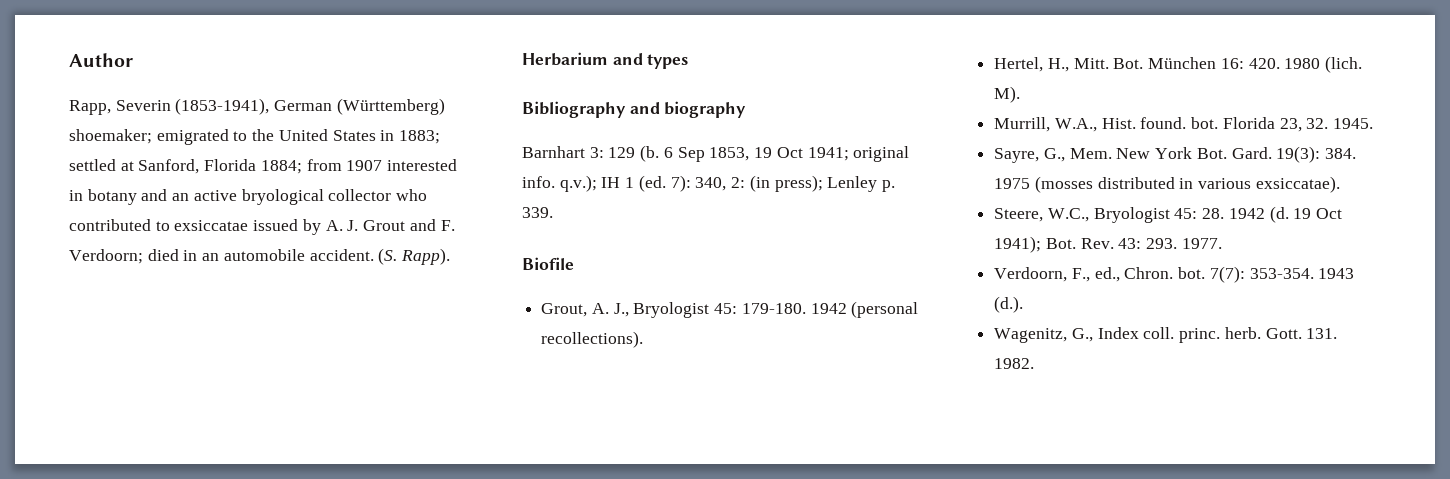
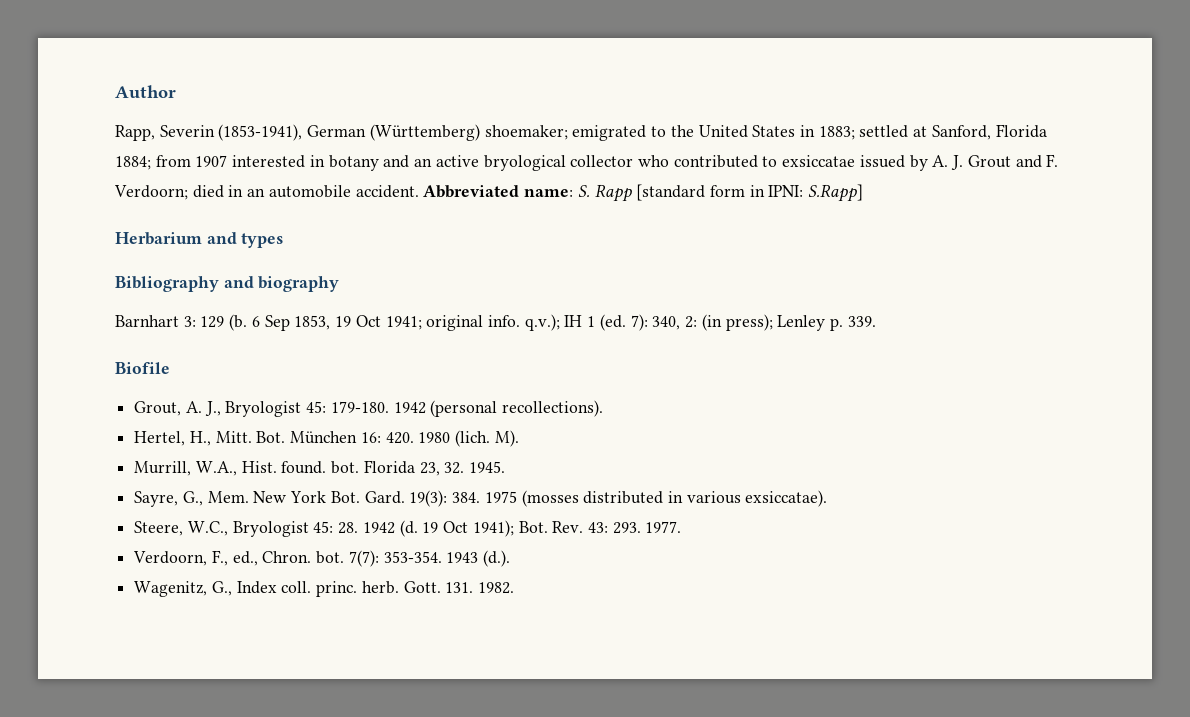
[378,248,451,265] (S. Rapp). -> [423,184,864,202] Abbreviated name: S. Rapp [standard form in IPNI: S.Rapp]

